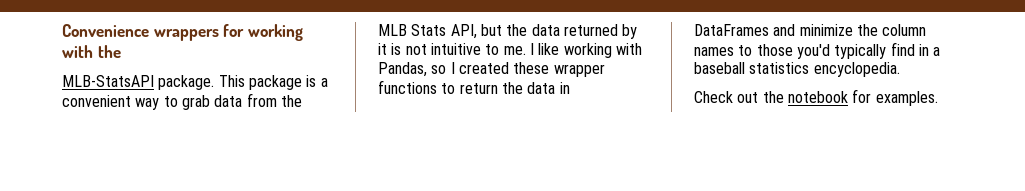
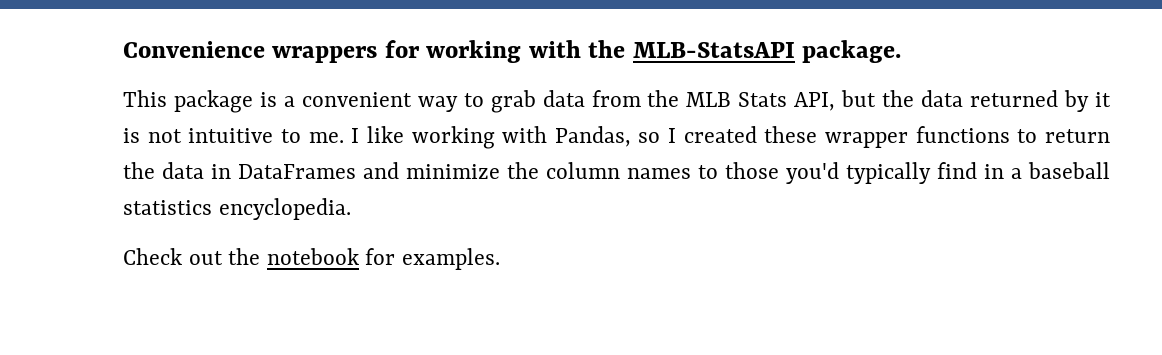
(121, 51) // -> (626, 49) none
(215, 82) none -> (901, 51) //

